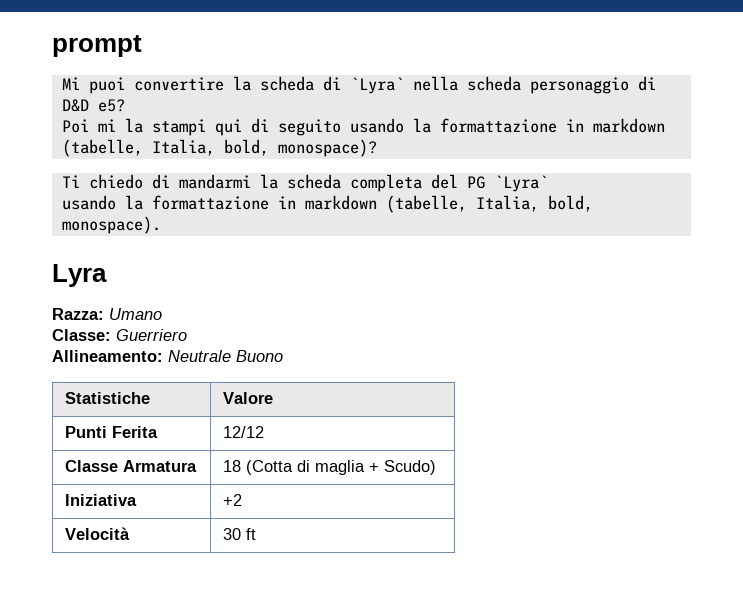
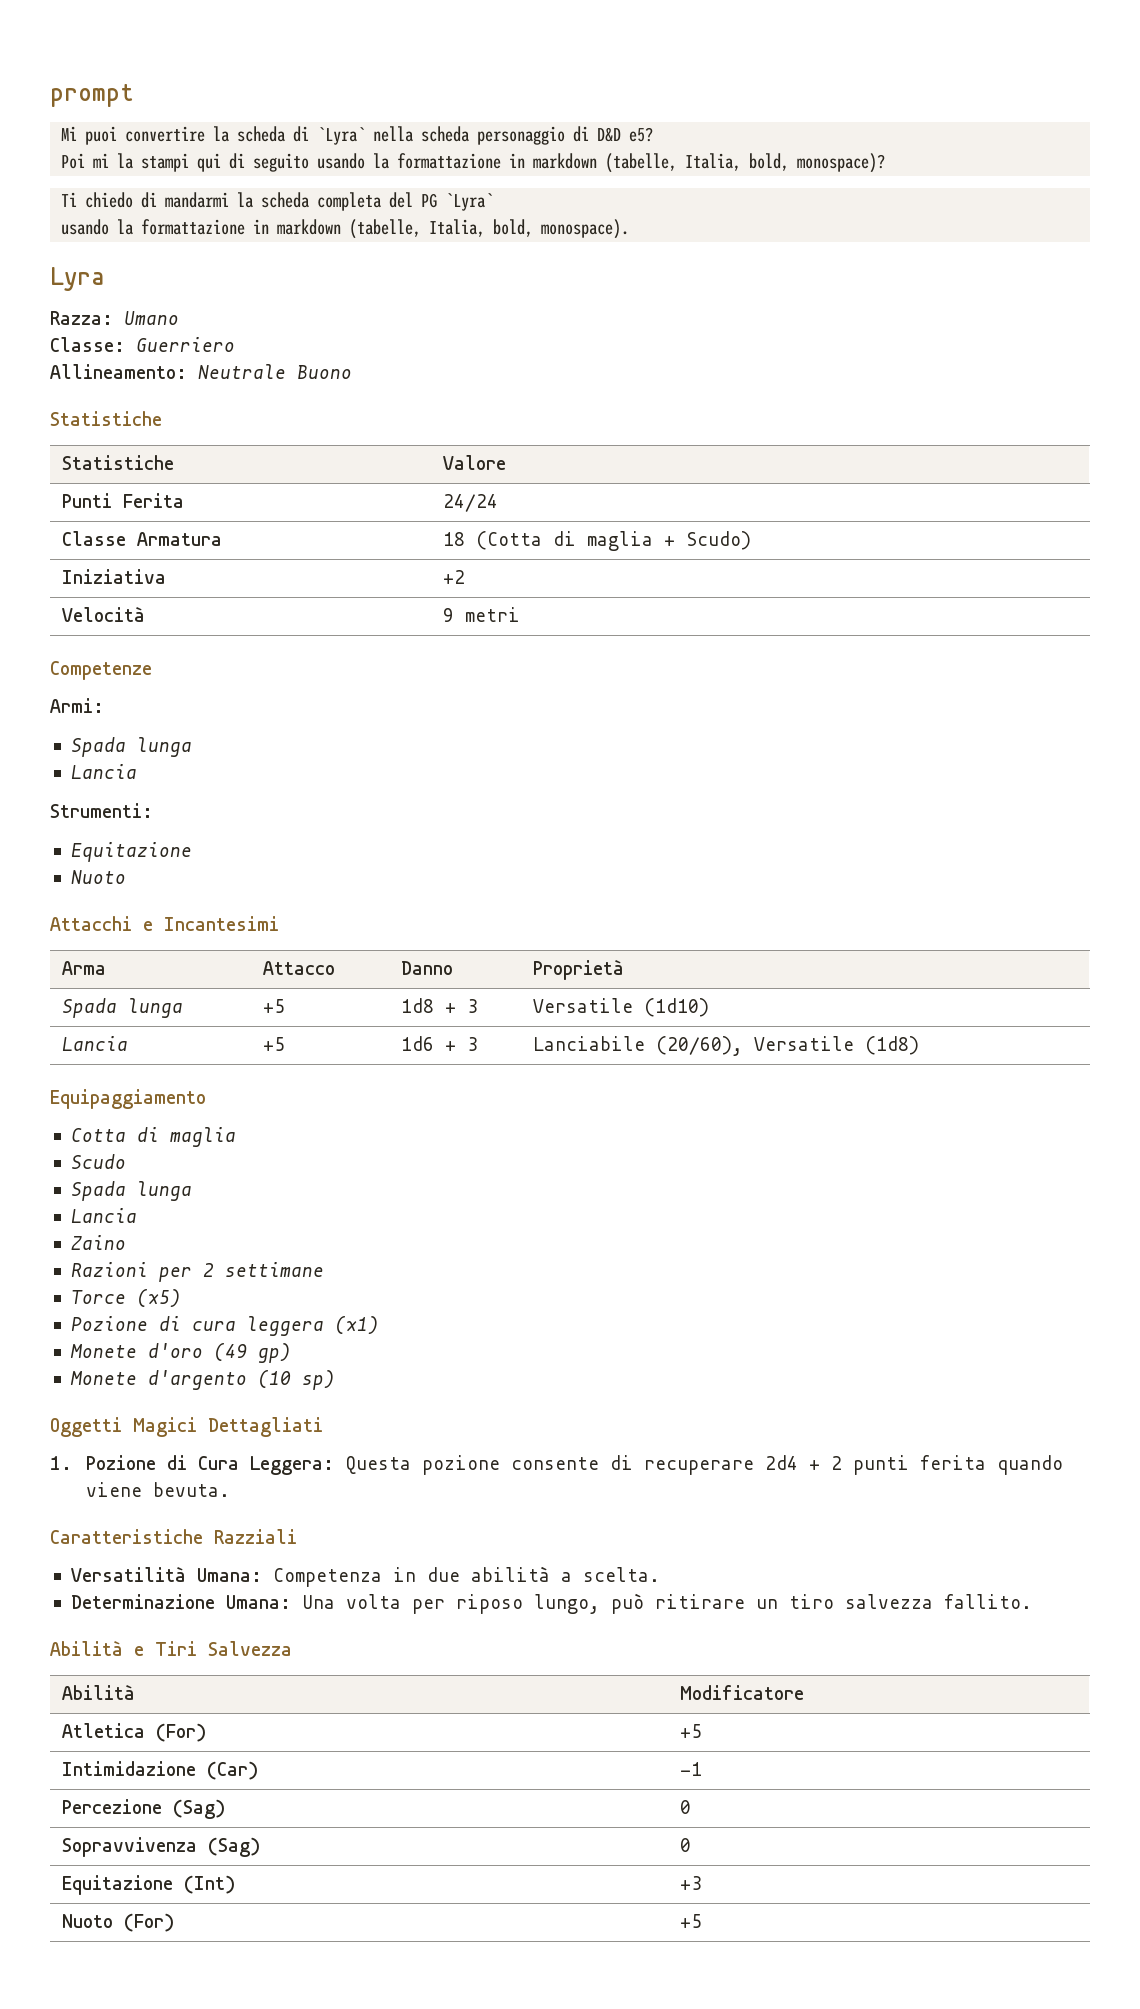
(283, 356) none -> [50,411,162,426] // Statistiche
[223,426,265,438] 12/12 -> [442,494,498,512] 24/24
[223,528,257,540] 30 ft -> [442,607,520,622] [50,661,152,680] [50,698,104,713] [70,737,192,757] [70,764,137,779] [50,803,153,818] [70,842,192,862] [70,870,126,884] [50,916,279,931] [61,961,106,975] [262,961,335,975] [400,961,453,975] [532,959,624,980] [61,998,183,1018] [262,999,285,1013] [400,998,478,1013] [532,998,709,1017] [61,1036,128,1051] [262,1037,285,1051] [400,1036,478,1051] [532,1036,919,1056] [50,1089,206,1109] [70,1127,236,1147] [70,1154,126,1169] [70,1181,192,1201] [70,1208,137,1223] [70,1235,126,1250] [70,1262,324,1282] [70,1289,181,1307] [70,1316,379,1336] [69,1343,291,1363] [69,1370,335,1390] [50,1417,323,1437] [50,1455,1064,1475] [86,1482,231,1497] [50,1529,297,1544] [70,1566,660,1587] [70,1593,1032,1614] [50,1640,292,1656] [61,1684,135,1700] [679,1685,804,1700] [61,1723,206,1742] [679,1724,702,1738] [61,1761,258,1780] [679,1762,702,1776] [61,1799,225,1819] [679,1800,691,1814] [61,1837,260,1857] [679,1838,691,1852] [61,1875,235,1895] [679,1876,702,1890] [61,1913,174,1932] [679,1914,702,1928] 9 metri // Competenze // Armi: // Spada lunga // Lancia // Strumenti: // Equitazione // Nuoto // Attacchi e Incantesimi // Arma | Attacco | Danno | Proprietà // Spada lunga | +5 | 1d8 + 3 | Versatile (1d10) // Lancia | +5 | 1d6 + 3 | Lanciabile (20/60), Versatile (1d8) // Equipaggiamento // Cotta di maglia // Scudo // Spada lunga // Lancia // Zaino // Razioni per 2 settimane // Torce (x5) // Pozione di cura leggera (x1) // Monete d'oro (49 gp) // Monete d'argento (10 sp) // Oggetti Magici Dettagliati // 1. Pozione di Cura Leggera: Questa pozione consente di recuperare 2d4 + 2 punti ferita quando viene bevuta. // Caratteristiche Razziali // Versatilità Umana: Competenza in due abilità a scelta. // Determinazione Umana: Una volta per riposo lungo, può ritirare un tiro salvezza fallito. // Abilità e Tiri Salvezza // Abilità | Modificatore // Atletica (For) | +5 // Intimidazione (Car) | -1 // Percezione (Sag) | 0 // Sopravvivenza (Sag) | 0 // Equitazione (Int) | +3 // Nuoto (For) | +5

